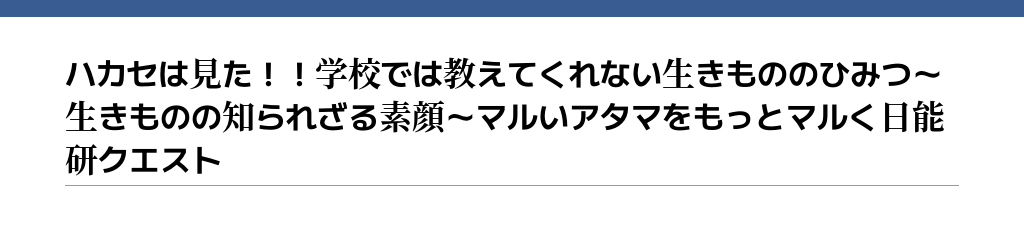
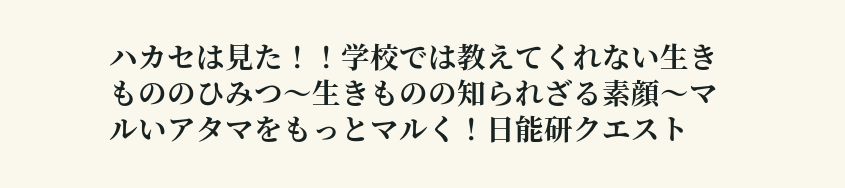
(879, 117) none -> [457,117,486,141] ！

